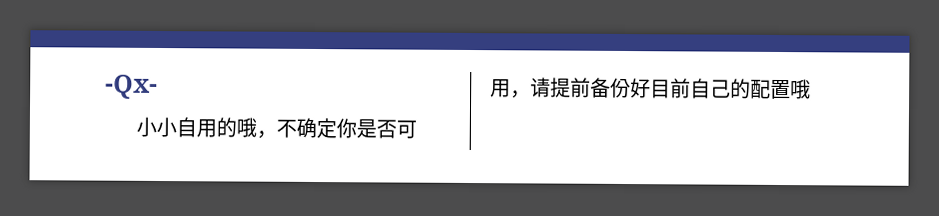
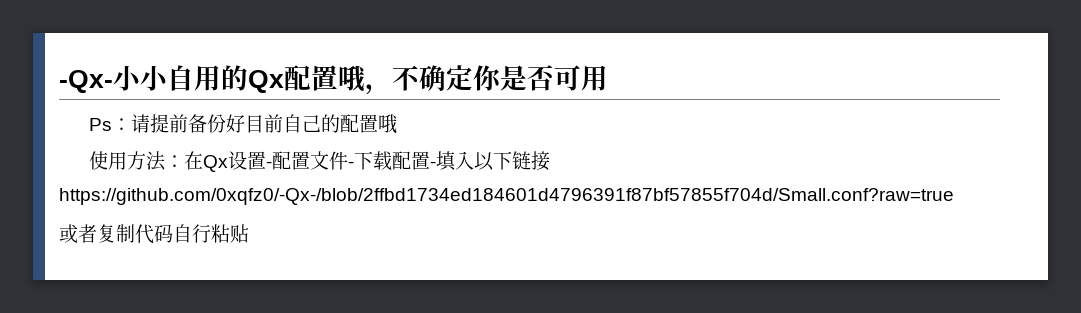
(158, 86) // -> (113, 81) none
(238, 127) none -> [248,65,338,93] Qx配置
[510,90,531,99] ， -> [89,118,132,131] // Ps：
(811, 89) none -> [89,151,551,172] [59,188,954,205] [59,224,249,244] // 使用方法：在Qx设置-配置文件-下载配置-填入以下链接https://github.com/0xqfz0/-Qx-/blob/2ffbd1734ed184601d4796391f87bf57855f704d/Small.conf?raw=true // 或者复制代码自行粘贴

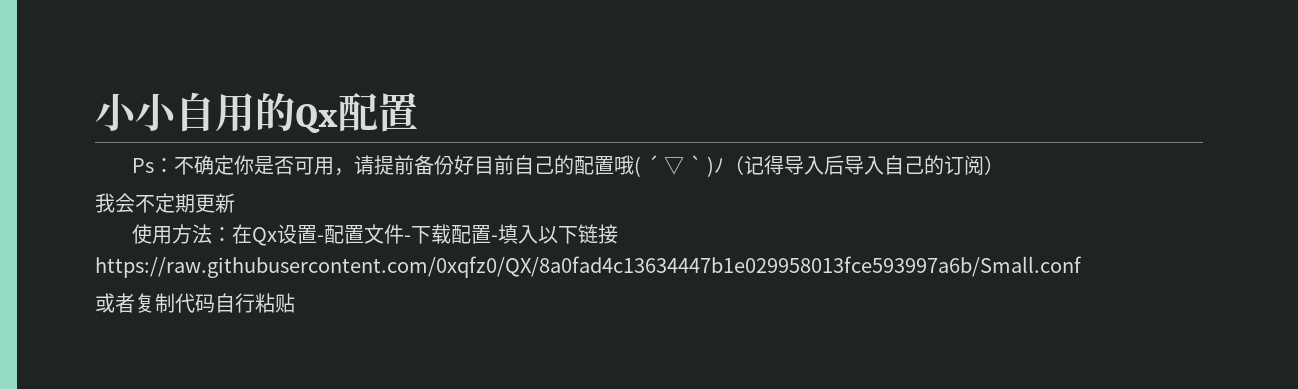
[59,70,113,93] -Qx- -> (95, 112) none
[338,65,392,95] 哦， -> [132,158,175,173] // Ps：
[89,118,132,131] // Ps： -> [334,168,355,176] ，
(399, 124) none -> [634,155,1005,177] [95,193,235,213] ( ´ ▽ ` )ﾉ（记得导入后导入自己的订阅） // 我会不定期更新
[59,188,954,205] https://github.com/0xqfz0/-Qx-/blob/2ffbd1734ed184601d4796391f87bf57855f704d/Small.conf?raw=true -> [95,256,1082,278] https://raw.githubusercontent.com/0xqfz0/QX/8a0fad4c13634447b1e029958013fce593997a6b/Small.conf

